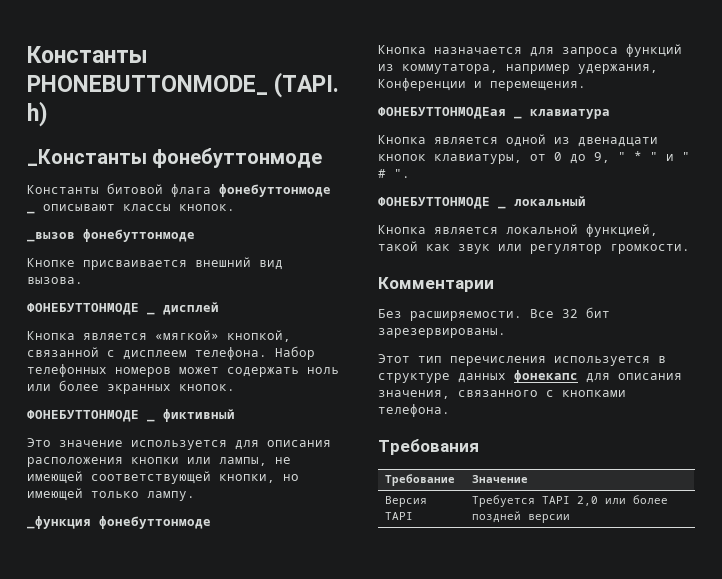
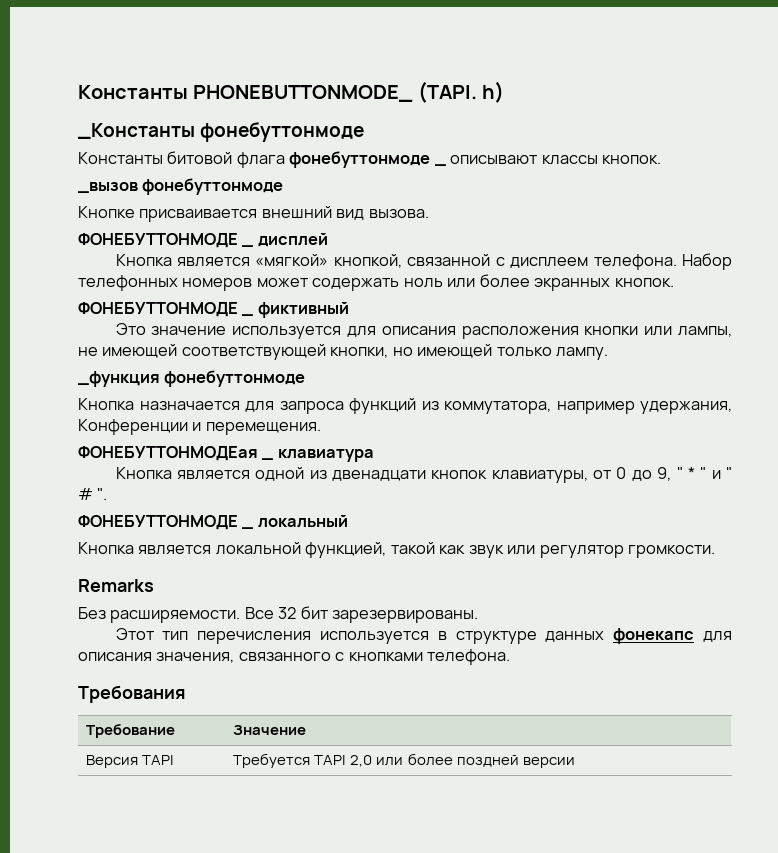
[378,277,494,292] Комментарии -> [78,579,154,592] Remarks

